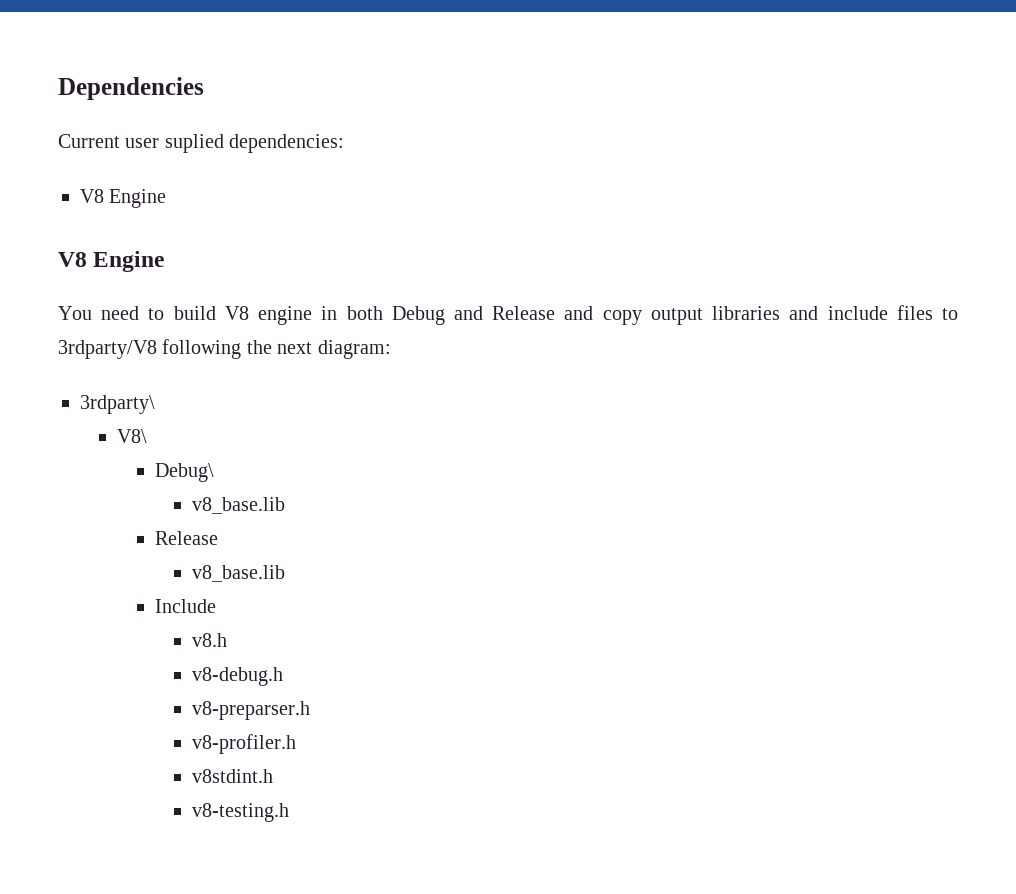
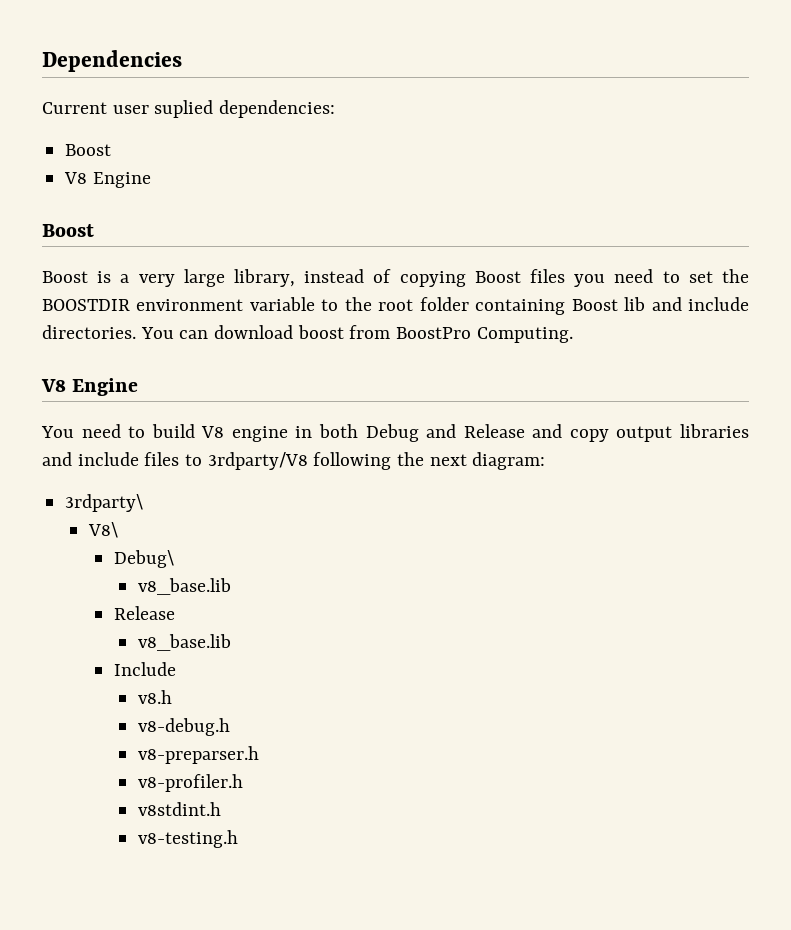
[80,189,167,208] // V8 Engine -> [65,144,112,156] [64,172,151,188] [42,224,94,237] [42,269,750,287] [42,297,749,315] [42,325,573,343] // Boost // V8 Engine // Boost // Boost is a very large library, instead of copying Boost files you need to set the BOOSTDIR environment variable to the root folder containing Boost lib and include directories. You can download boost from BoostPro Computing.

